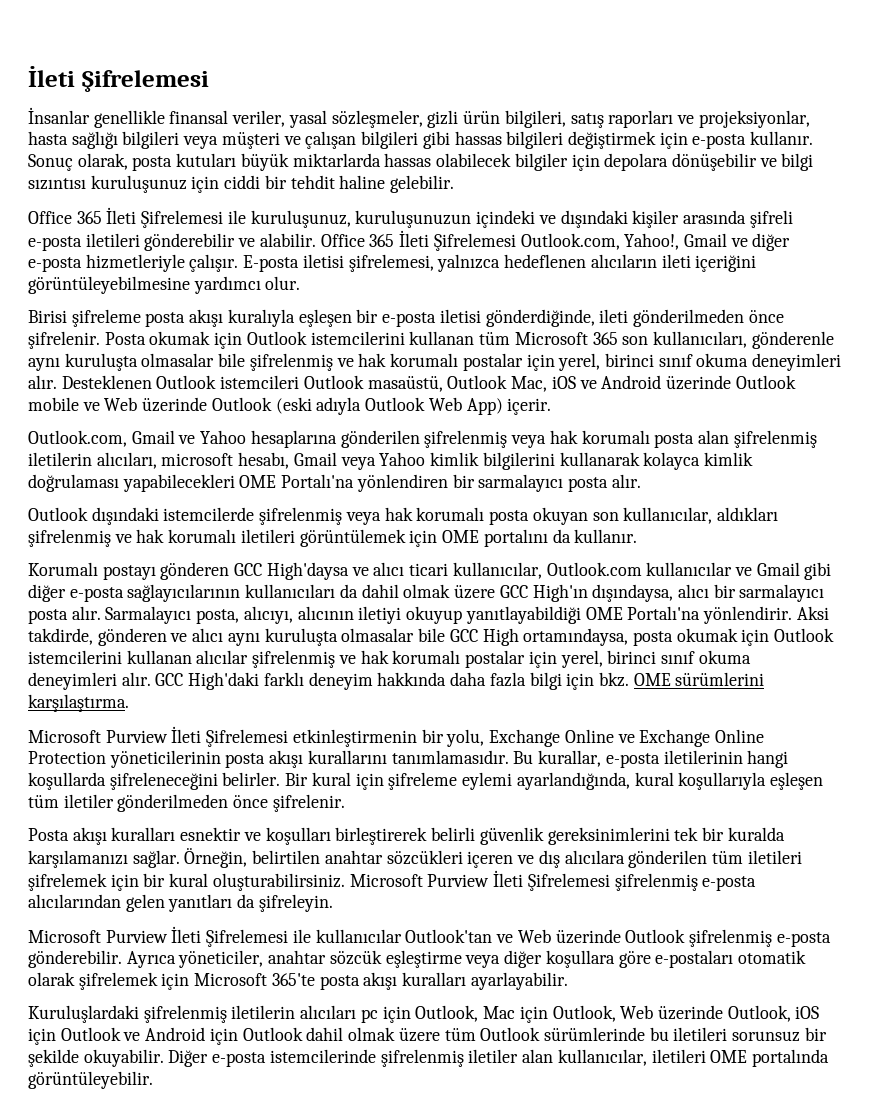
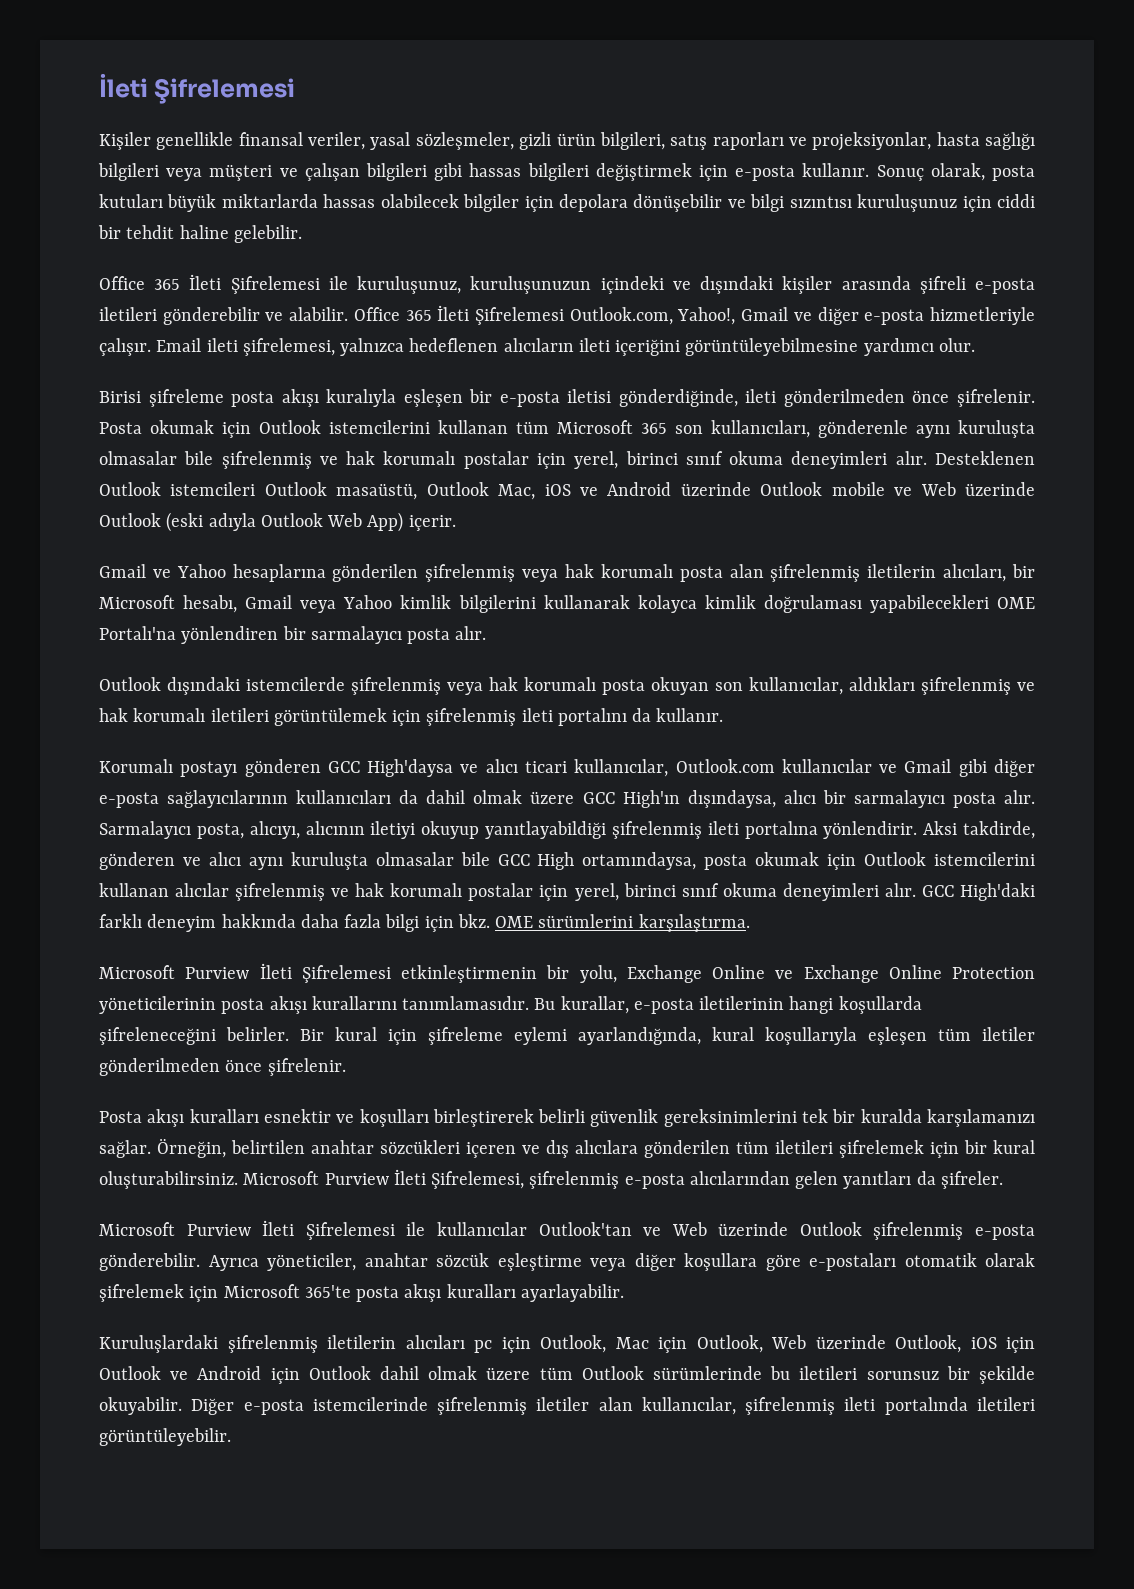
[28,107,90,124] İnsanlar -> [99,132,151,150] Kişiler
[243,254,344,272] E-posta iletisi -> [156,338,238,352] Email ileti
[28,430,127,447] Outlook.com, -> (456, 523) none
[161,453,234,466] microsoft -> [1012,564,1035,578] [99,595,175,609] bir Microsoft
[442,530,480,543] OME -> [426,708,553,726] şifrelenmiş ileti
[585,606,701,620] OME Portalı'na -> [611,821,818,839] şifrelenmiş ileti portalına
[527,873,610,891] Şifrelemesi -> [431,1171,525,1189] Şifrelemesi,
[258,894,333,912] şifreleyin. -> [940,1171,1003,1189] şifreler.
[651,1049,829,1067] iletileri OME portalında -> [745,1397,1035,1415] şifrelenmiş ileti portalında iletileri

